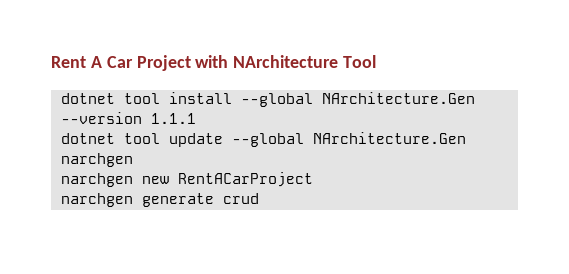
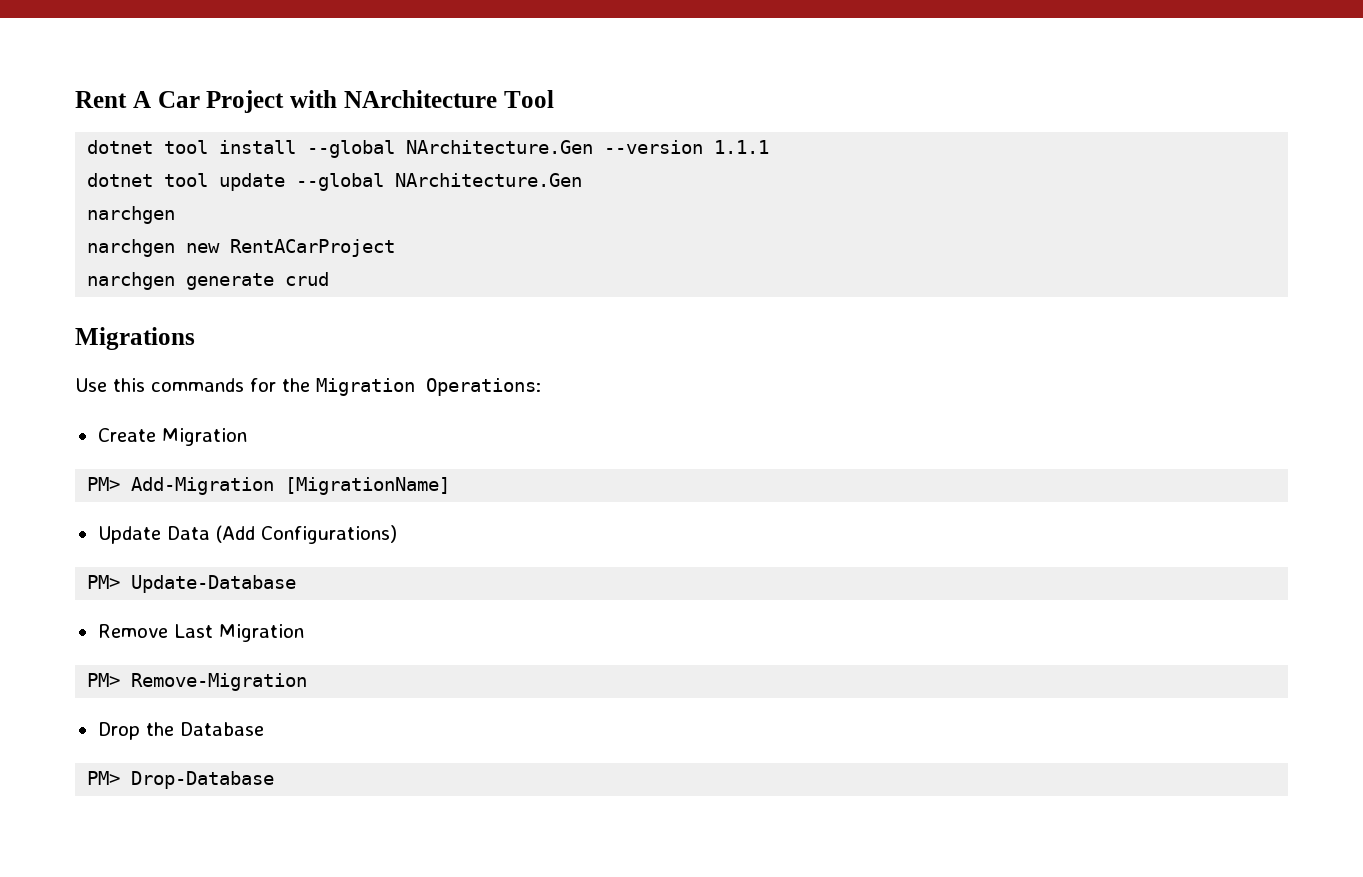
(259, 198) none -> [75,327,195,350] [75,378,541,396] [97,428,247,446] [87,477,451,495] [97,525,397,544] [87,575,297,593] [97,624,304,642] [87,673,308,691] [97,722,264,740] [87,771,275,789] // Migrations // Use this commands for the Migration Operations: // Create Migration // PM> Add-Migration [MigrationName] // Update Data (Add Configurations) // PM> Update-Database // Remove Last Migration // PM> Remove-Migration // Drop the Database // PM> Drop-Database

